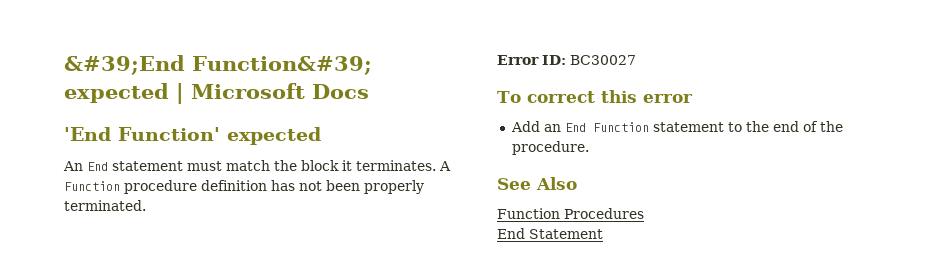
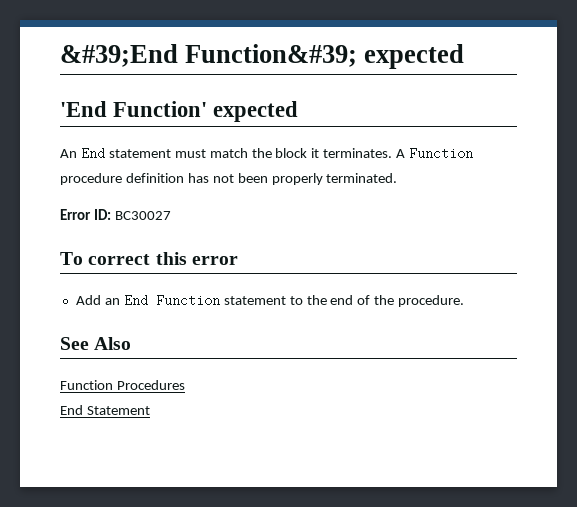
[176,83,369,104] | Microsoft Docs -> (465, 56) none

